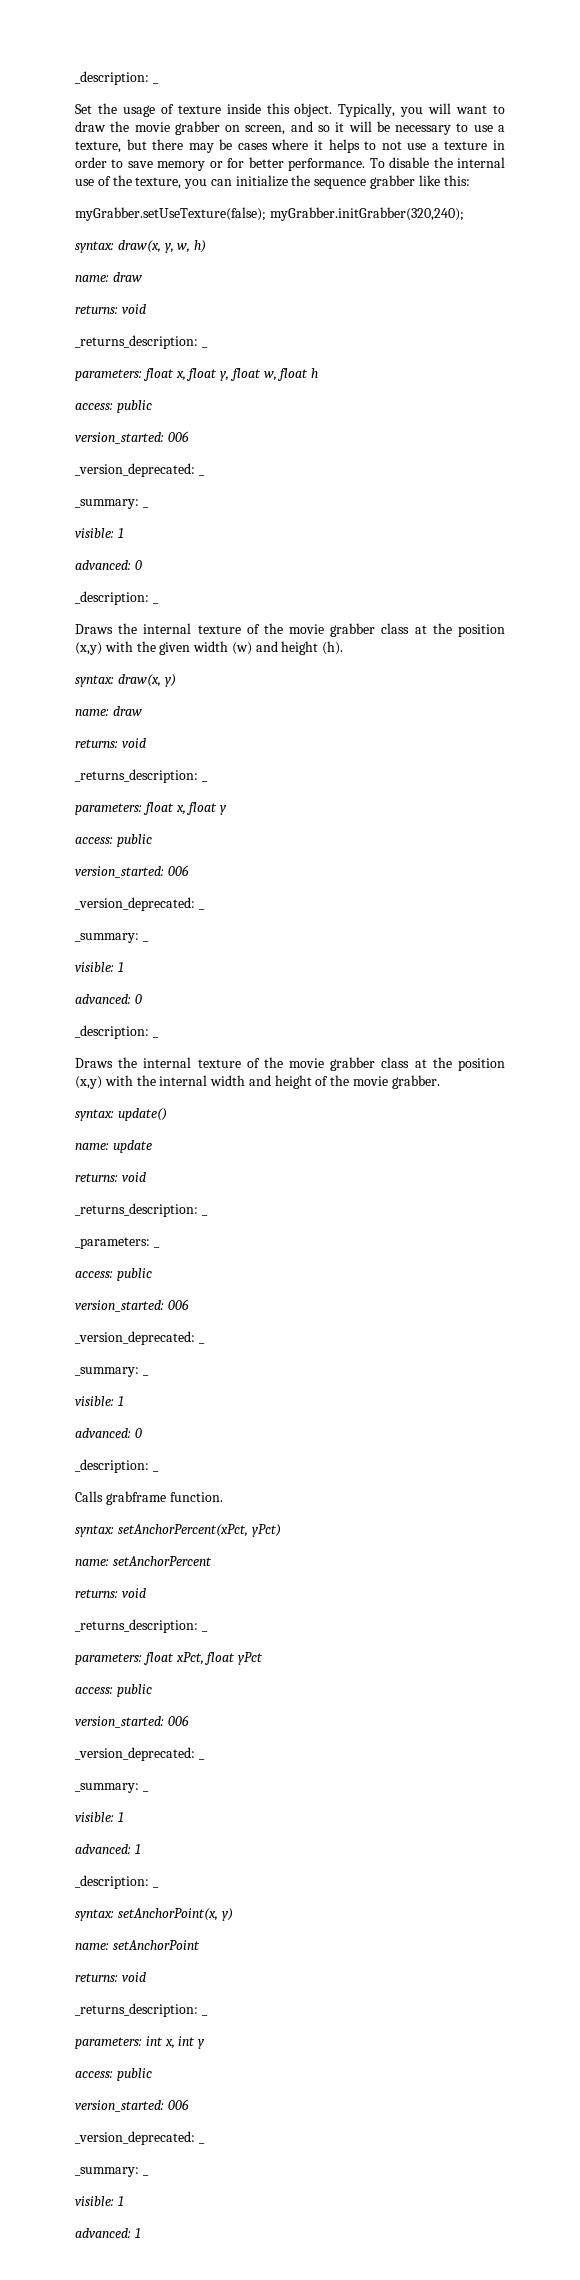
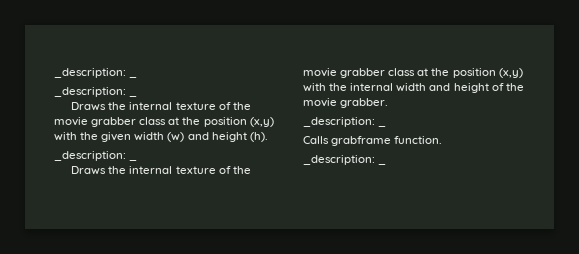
[75,71,159,85] [75,103,506,117] [75,121,505,135] [75,139,505,153] [75,157,505,171] [75,175,470,189] [75,207,464,221] [75,240,207,253] [75,272,142,282] [75,304,146,314] [75,335,208,349] [75,368,319,381] [75,400,152,413] [75,431,189,444] [75,463,205,477] [75,499,149,509] [75,528,124,538] [75,560,142,570] _description: _ // Set the usage of texture inside this object. Typically, you will want to draw the movie grabber on screen, and so it will be necessary to use a texture, but there may be cases where it helps to not use a texture in order to save memory or for better performance. To disable the internal use of the texture, you can initialize the sequence grabber like this: // myGrabber.setUseTexture(false); myGrabber.initGrabber(320,240); // syntax: draw(x, y, w, h) // name: draw // returns: void // _returns_description: _ // parameters: float x, float y, float w, float h // access: public // version_started: 006 // _version_deprecated: _ // _summary: _ // visible: 1 // advanced: 0 -> [54,68,138,78] _description: _
[75,674,176,687] [75,706,142,716] [75,738,146,748] [75,769,208,783] [75,802,228,815] [75,834,152,847] [75,865,189,878] [75,897,205,911] [75,933,149,943] [75,962,124,972] [75,994,142,1004] // syntax: draw(x, y) // name: draw // returns: void // _returns_description: _ // parameters: float x, float y // access: public // version_started: 006 // _version_deprecated: _ // _summary: _ // visible: 1 // advanced: 0 -> (268, 137) none
[75,1108,167,1121] [75,1140,152,1153] [75,1172,146,1182] [75,1203,208,1217] [75,1237,160,1249] [75,1268,152,1281] [75,1299,189,1312] [75,1331,205,1345] [75,1367,149,1377] [75,1396,124,1406] [75,1428,142,1438] // syntax: update() // name: update // returns: void // _returns_description: _ // _parameters: _ // access: public // version_started: 006 // _version_deprecated: _ // _summary: _ // visible: 1 // advanced: 0 -> (389, 103) none
[75,1524,281,1537] [75,1556,212,1566] [75,1588,146,1598] [75,1619,208,1633] [75,1652,264,1665] [75,1684,152,1697] [75,1715,189,1728] [75,1747,205,1761] [75,1783,149,1793] [75,1812,124,1822] [75,1844,141,1854] [75,1875,159,1889] [75,1908,233,1921] [75,1940,200,1950] [75,1972,146,1982] [75,2003,208,2017] [75,2036,206,2049] [75,2068,152,2081] [75,2099,189,2112] [75,2131,205,2145] [75,2167,149,2177] [75,2196,124,2206] [75,2228,141,2238] syntax: setAnchorPercent(xPct, yPct) // name: setAnchorPercent // returns: void // _returns_description: _ // parameters: float xPct, float yPct // access: public // version_started: 006 // _version_deprecated: _ // _summary: _ // visible: 1 // advanced: 1 // _description: _ // syntax: setAnchorPoint(x, y) // name: setAnchorPoint // returns: void // _returns_description: _ // parameters: int x, int y // access: public // version_started: 006 // _version_deprecated: _ // _summary: _ // visible: 1 // advanced: 1 -> [303,155,387,165] _description: _

